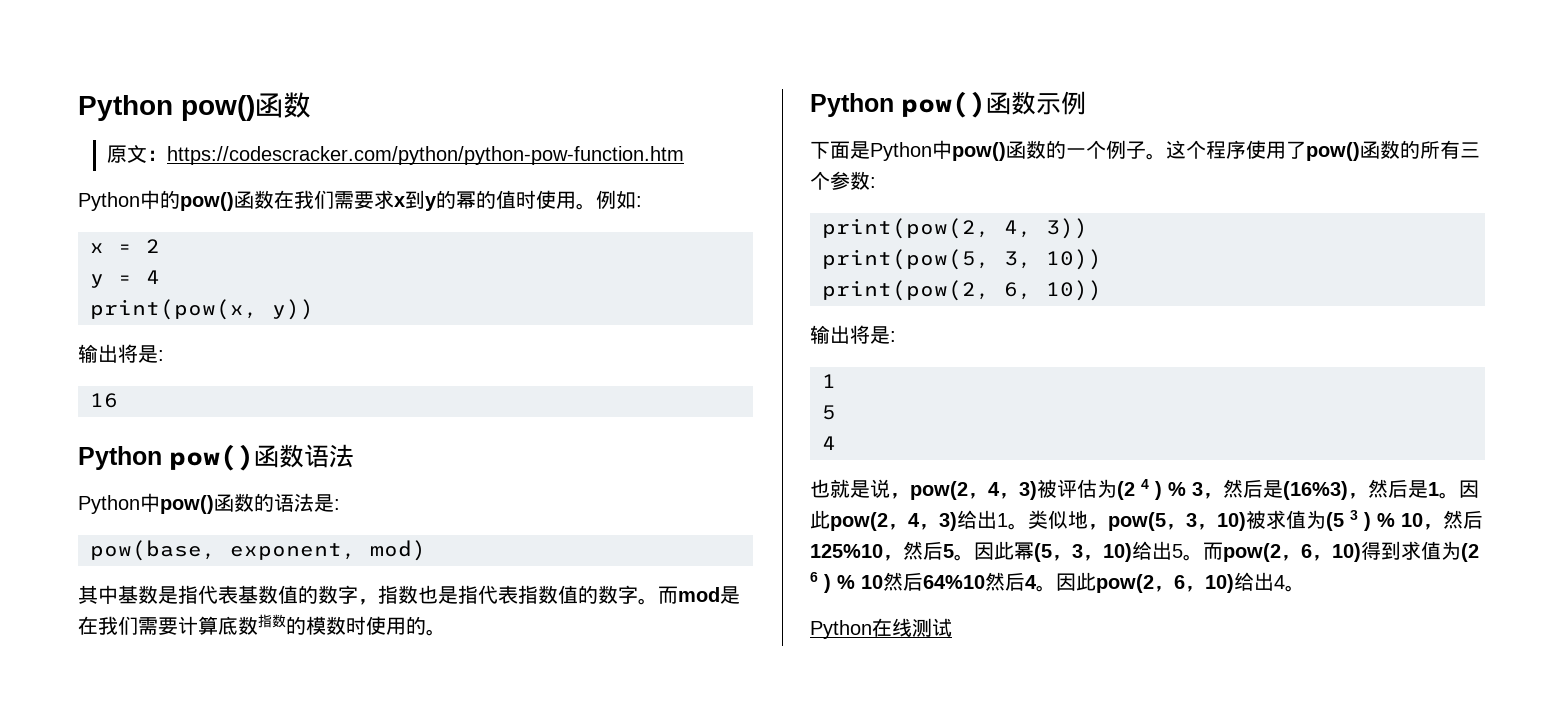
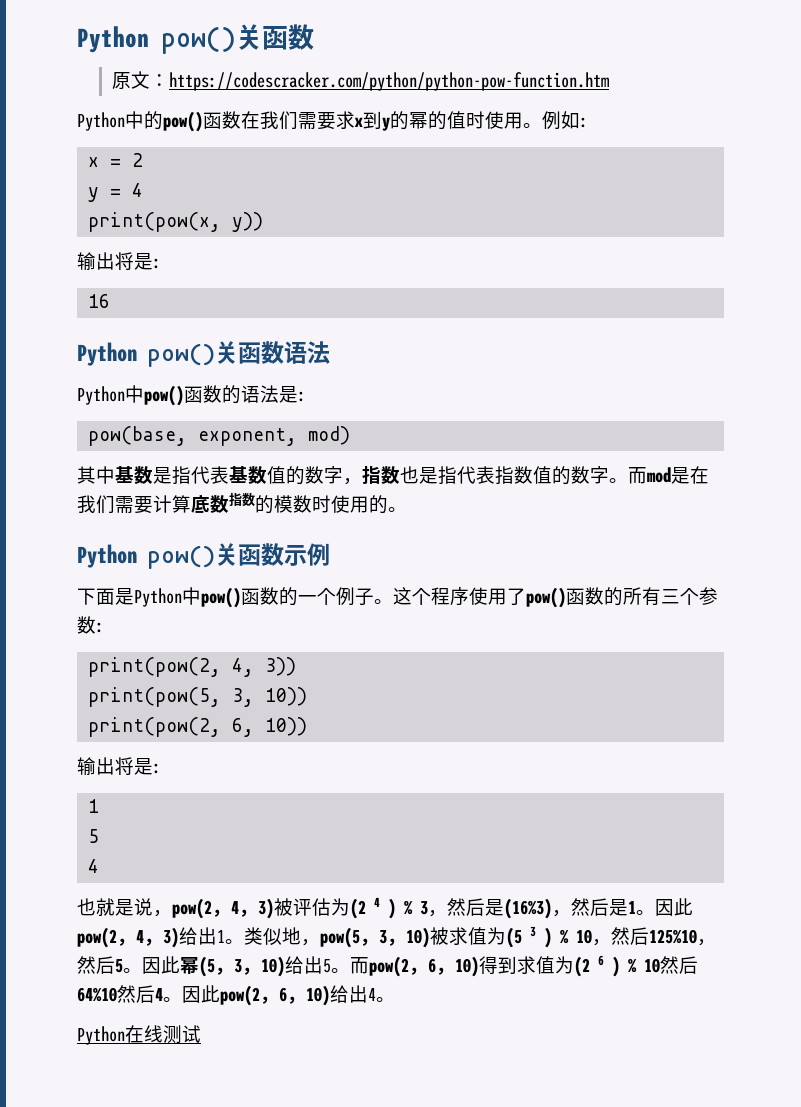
[78,95,255,121] Python pow() -> [77,24,262,54] Python pow()关
(254, 457) none -> [215,341,238,364] 关
(986, 104) none -> [215,543,238,566] 关

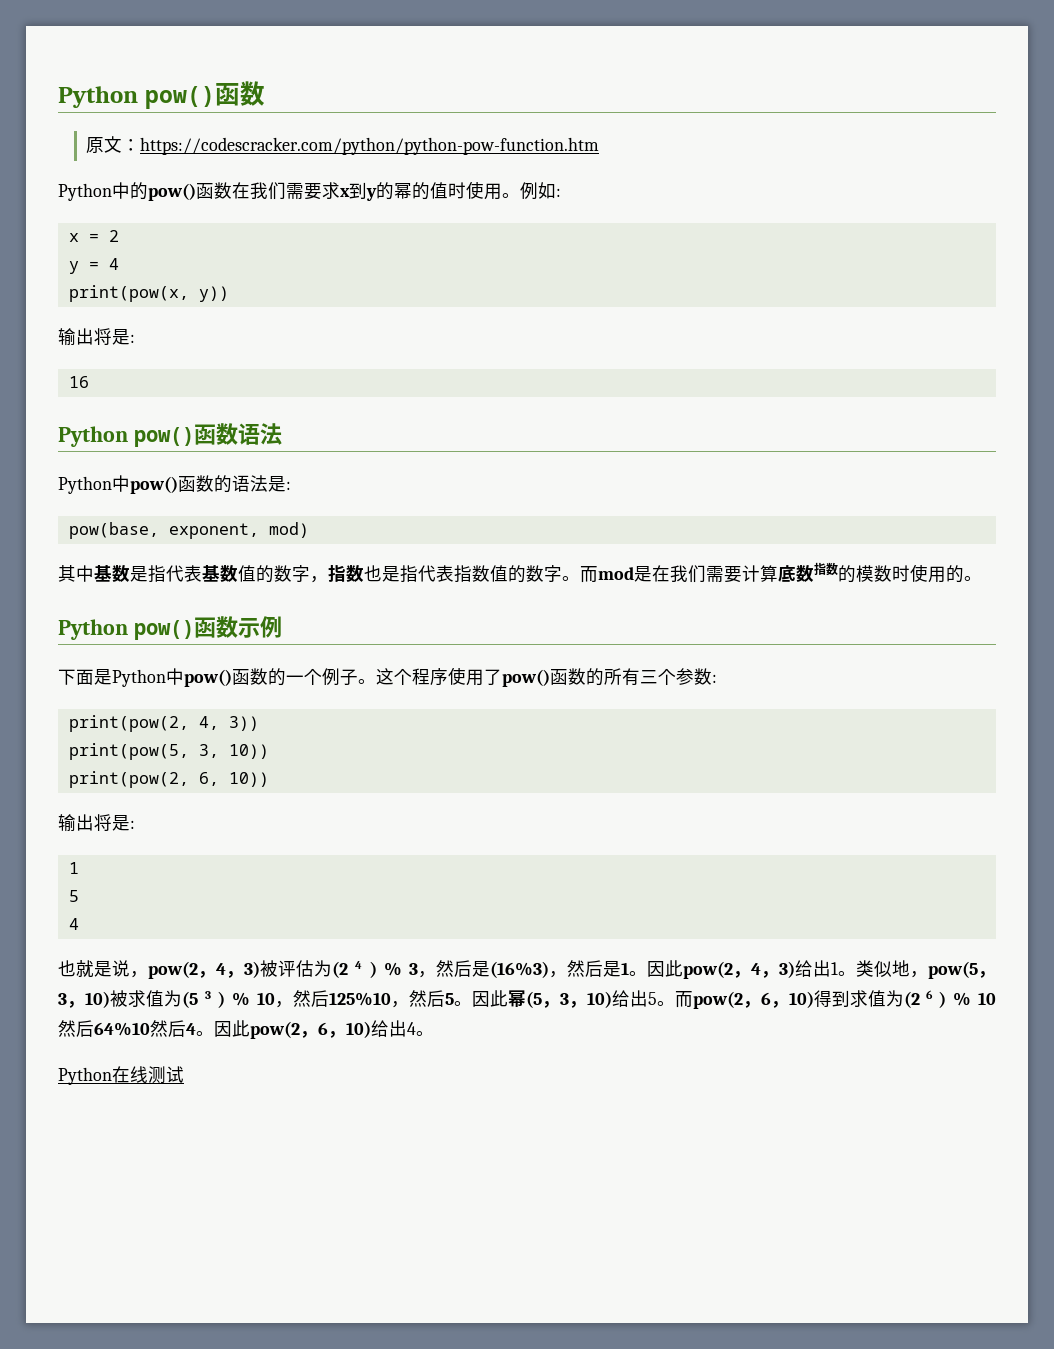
[77,24,262,54] Python pow()关 -> [58,86,215,109] Python pow()
[215,341,238,364] 关 -> (194, 437) none
[215,543,238,566] 关 -> (194, 630) none

